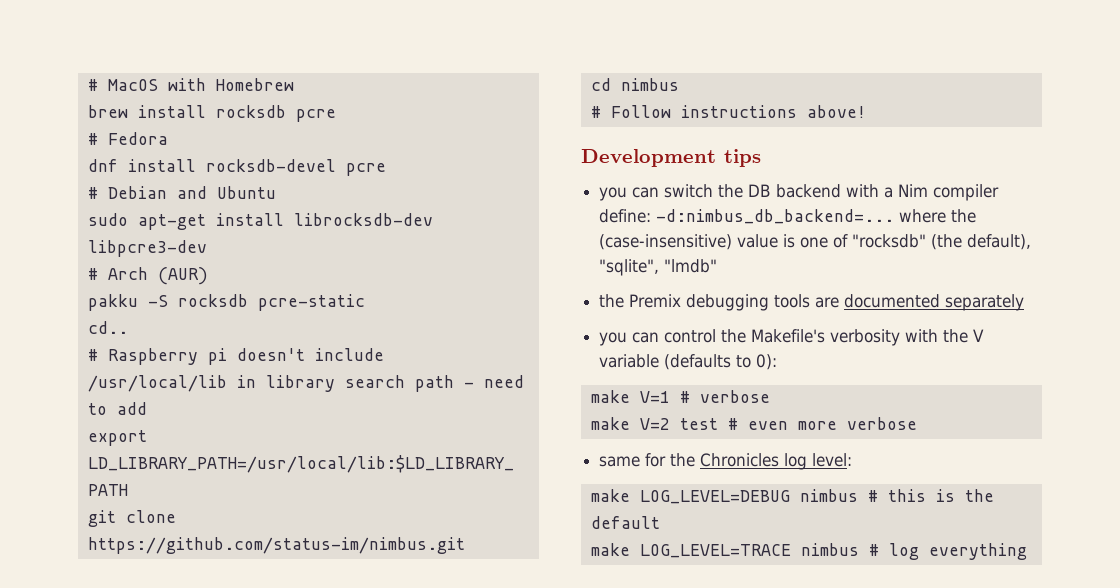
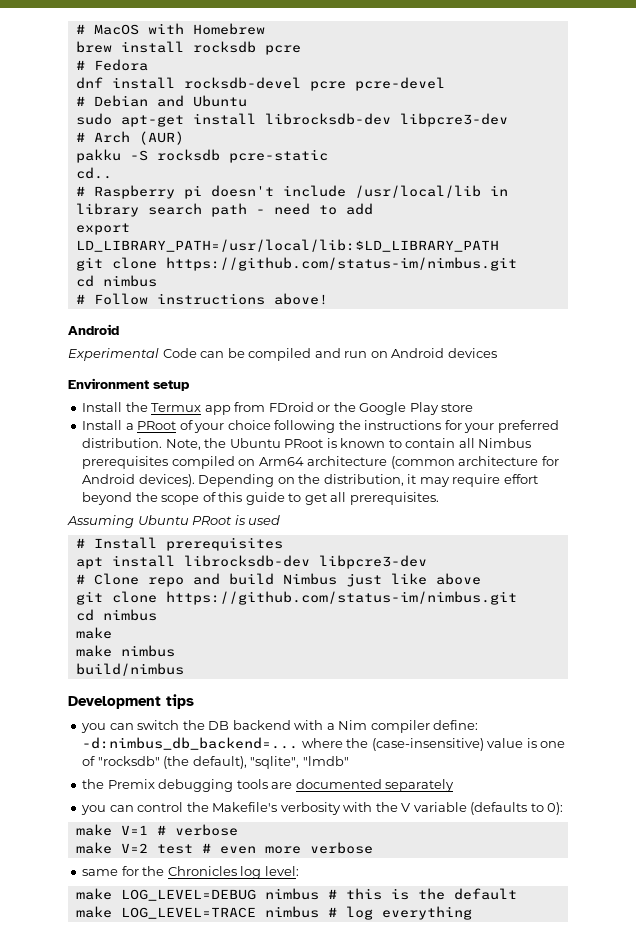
(386, 169) none -> [354,77,445,91] pcre-devel
(866, 111) none -> [68,324,119,335] [68,348,497,361] [68,378,190,391] [82,402,474,415] [82,420,559,433] [82,438,532,450] [82,456,559,469] [82,474,538,487] [82,492,439,505] [67,515,281,528] [75,537,283,551] [75,555,427,569] [75,573,481,587] [75,591,517,605] [75,609,157,621] [75,627,112,639] [75,645,175,657] [75,663,184,676] // Android // Experimental Code can be compiled and run on Android devices // Environment setup // Install the Termux app from FDroid or the Google Play store // Install a PRoot of your choice following the instructions for your preferred distribution. Note, the Ubuntu PRoot is known to contain all Nimbus prerequisites compiled on Arm64 architecture (common architecture for Android devices). Depending on the distribution, it may require effort beyond the scope of this guide to get all prerequisites. // Assuming Ubuntu PRoot is used // # Install prerequisites // apt install librocksdb-dev libpcre3-dev // # Clone repo and build Nimbus just like above // git clone https://github.com/status-im/nimbus.git // cd nimbus // make // make nimbus // build/nimbus

